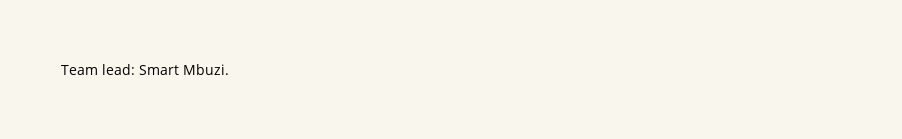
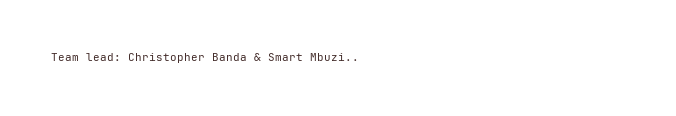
[138,64,229,75] Smart Mbuzi. -> [128,53,359,63] Christopher Banda & Smart Mbuzi..

